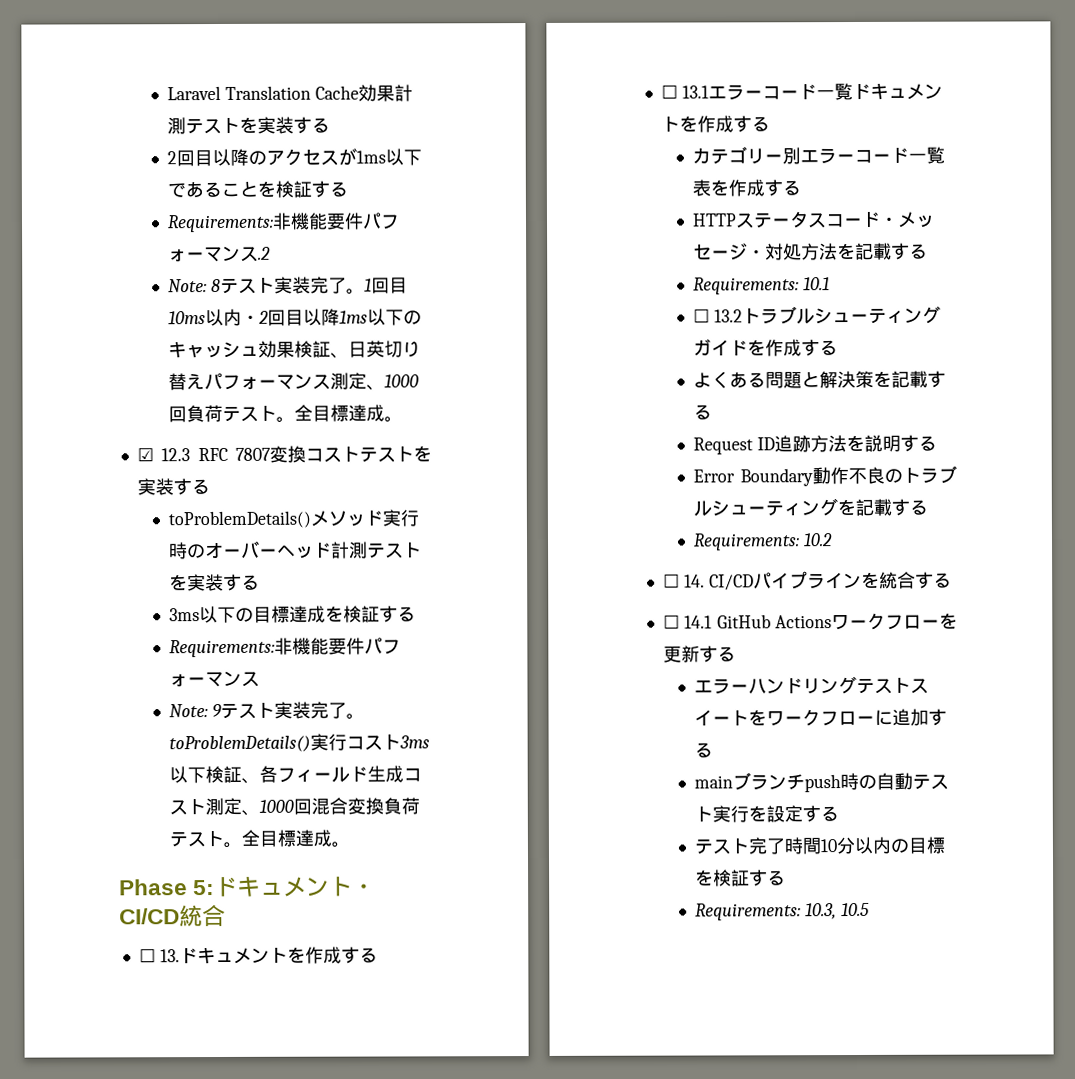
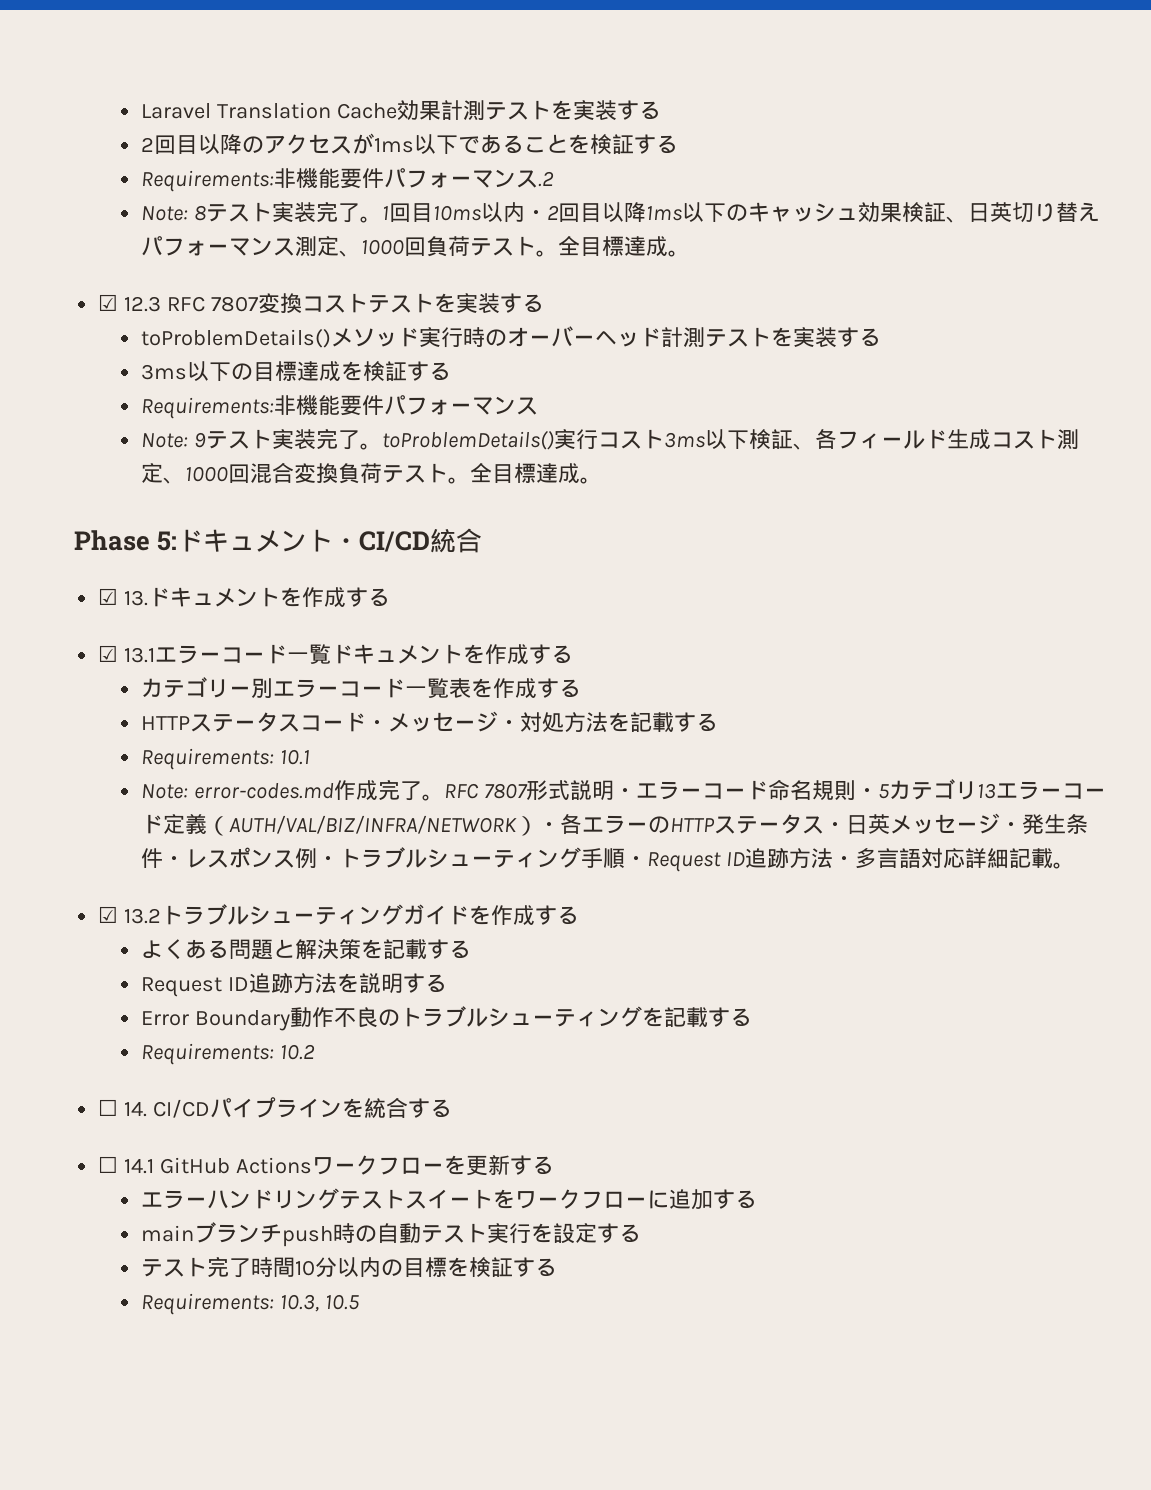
[138,948,156,963] ☐ -> [98,588,119,605] ☑
[660,84,678,99] ☐ -> [98,645,119,662] ☑
[693,308,711,323] ☐ -> [140,779,1106,801] [140,813,1088,836] [140,847,1075,872] [98,906,119,923] Note: error-codes.md作成完了。RFC 7807形式説明・エラーコード命名規則・5カテゴリ13エラーコード定義（AUTH/VAL/BIZ/INFRA/NETWORK）・各エラーのHTTPステータス・日英メッセージ・発生条件・レスポンス例・トラブルシューティング手順・Request ID追跡方法・多言語対応詳細記載。 // ☑

